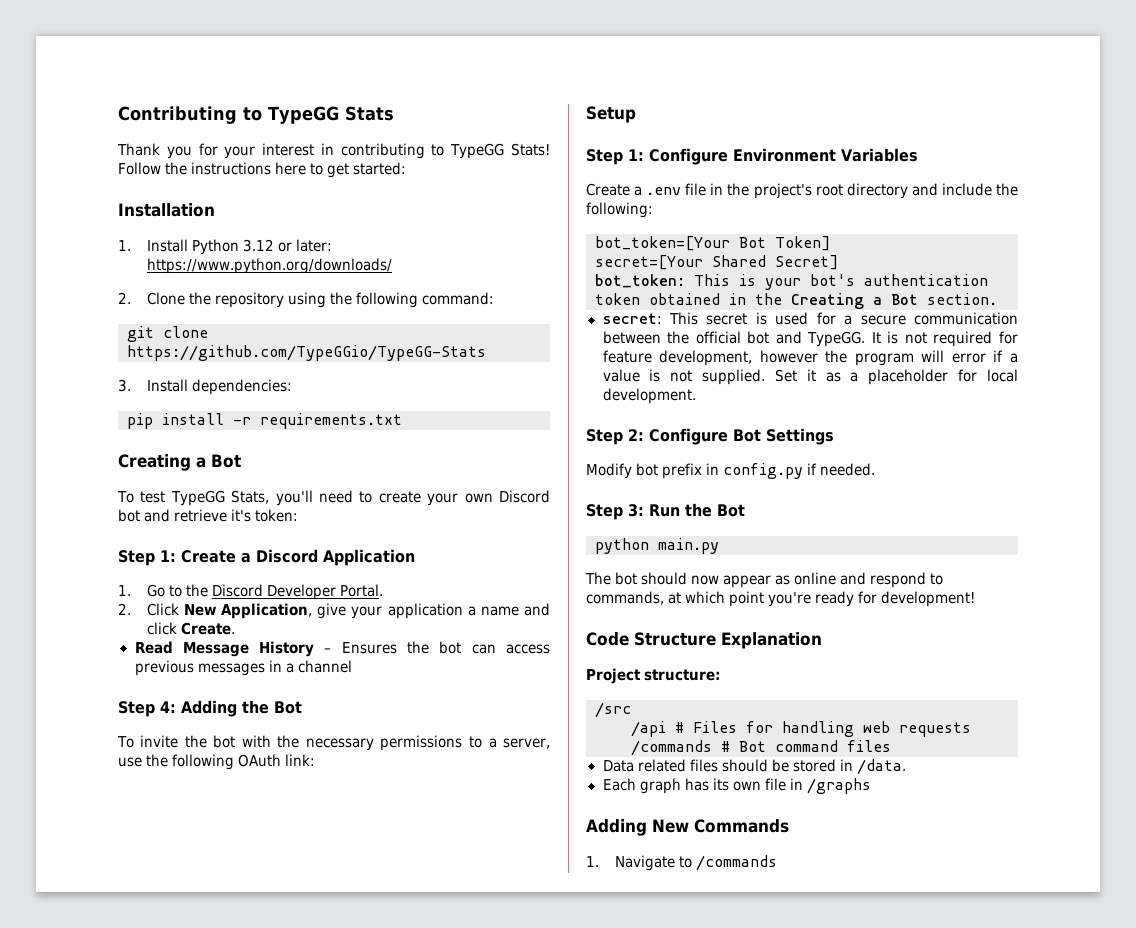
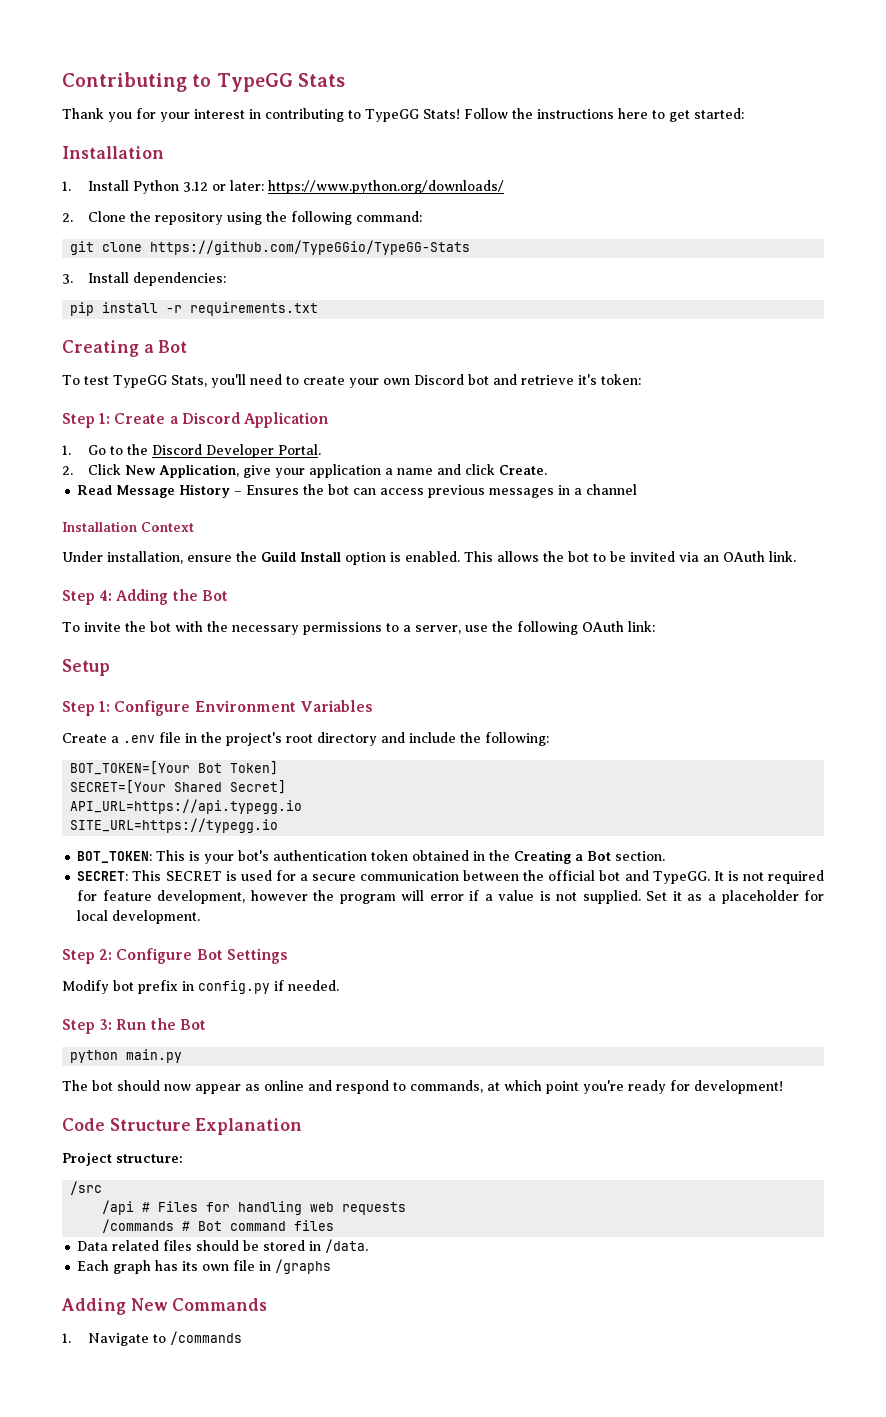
(352, 666) none -> [62,521,194,532] [62,551,796,565] // Installation Context // Under installation, ensure the Guild Install option is enabled. This allows the bot to be invited via an OAuth link.
[595,236,730,251] bot_token=[Your -> [70,761,191,775] BOT_TOKEN=[Your
[595,255,703,270] secret=[Your -> [70,780,167,794] SECRET=[Your
[595,274,685,288] bot_token: -> [70,799,303,814] [70,818,279,833] [77,851,153,863] API_URL=https://api.typegg.io // SITE_URL=https://typegg.io // BOT_TOKEN:
[602,312,748,325] secret: This secret -> [77,870,222,881] SECRET: This SECRET

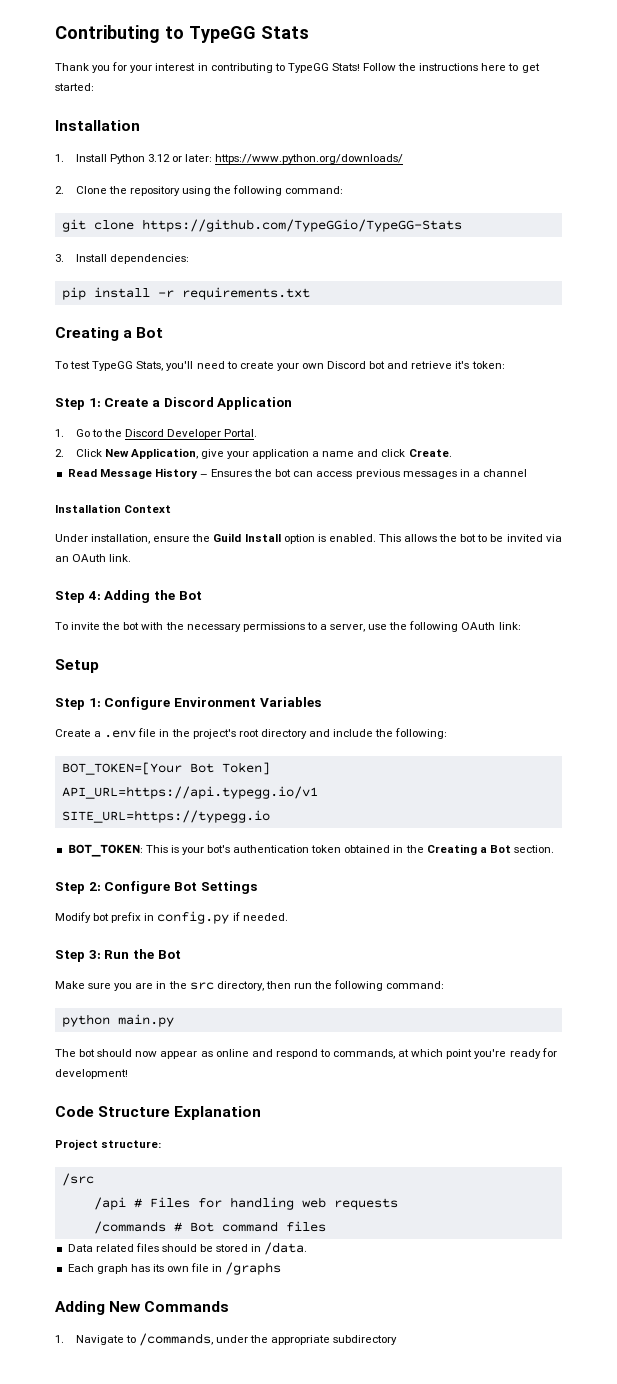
[70,780,287,794] [70,799,303,814] SECRET=[Your Shared Secret] // API_URL=https://api.typegg.io -> [61,786,318,799] API_URL=https://api.typegg.io/v1
[77,870,824,884] [77,890,825,904] [77,910,201,924] // SECRET: This SECRET is used for a secure communication between the official bot and TypeGG. It is not required for feature development, however the program will error if a value is not supplied. Set it as a placeholder for local development. -> (555, 849) none
(206, 1024) none -> [55,980,445,991] // Make sure you are in the src directory, then run the following command:
[170,1331,243,1345] /commands -> [138,1333,398,1346] /commands, under the appropriate subdirectory

